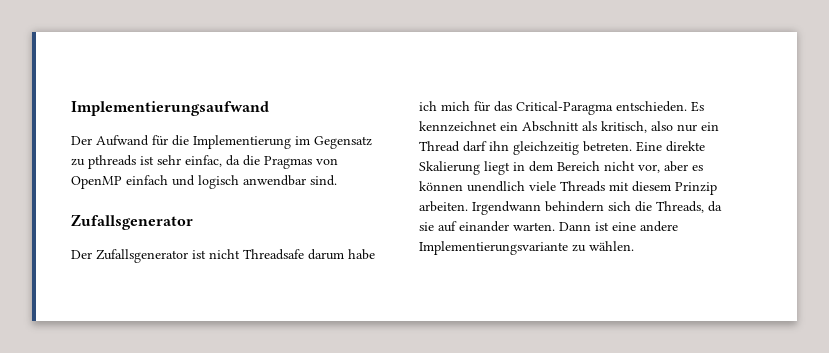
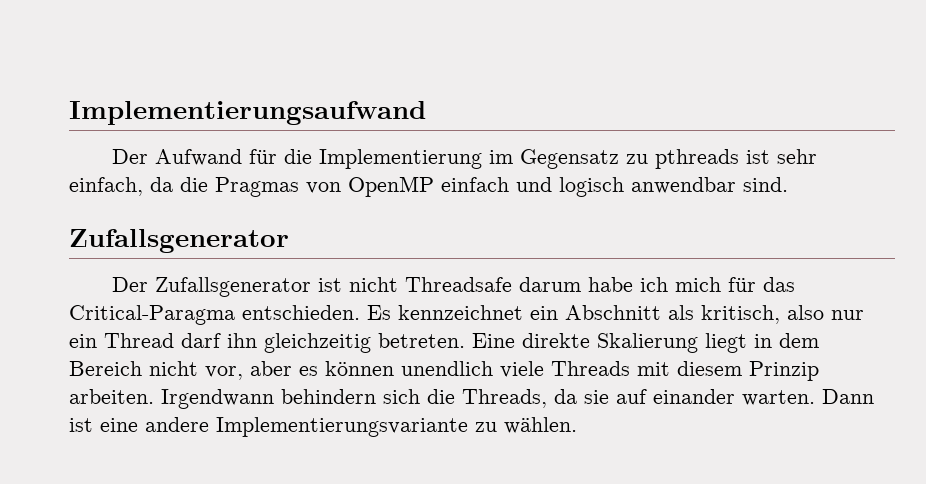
[185,155,222,167] einfac, -> [69,177,143,196] einfach,

